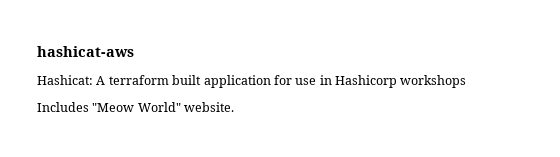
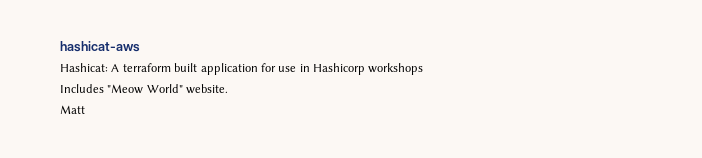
(235, 107) none -> [60,105,85,114] // Matt

